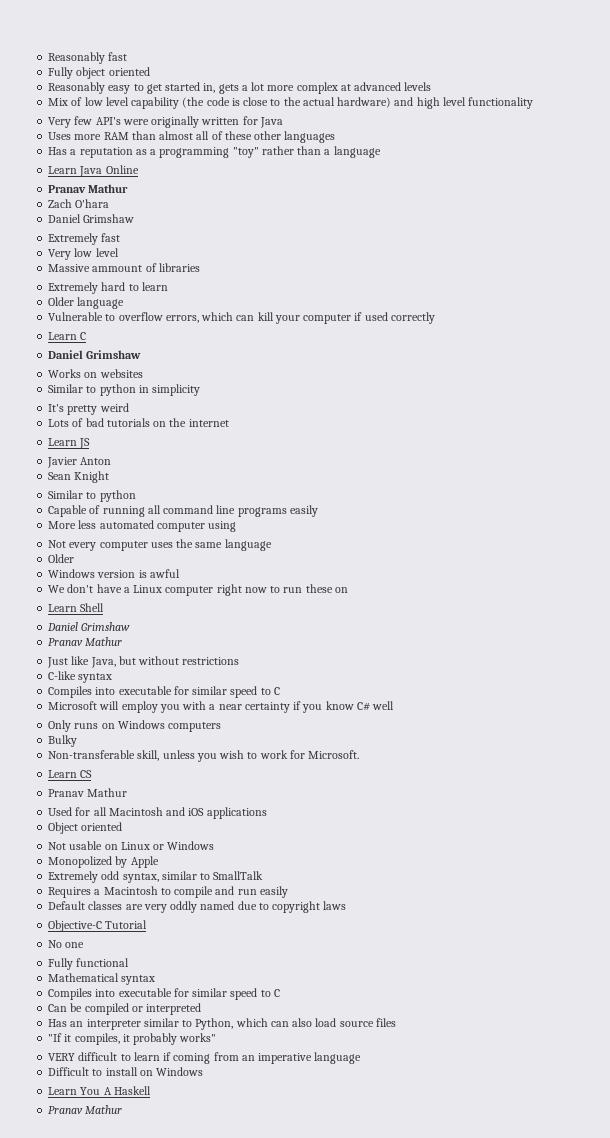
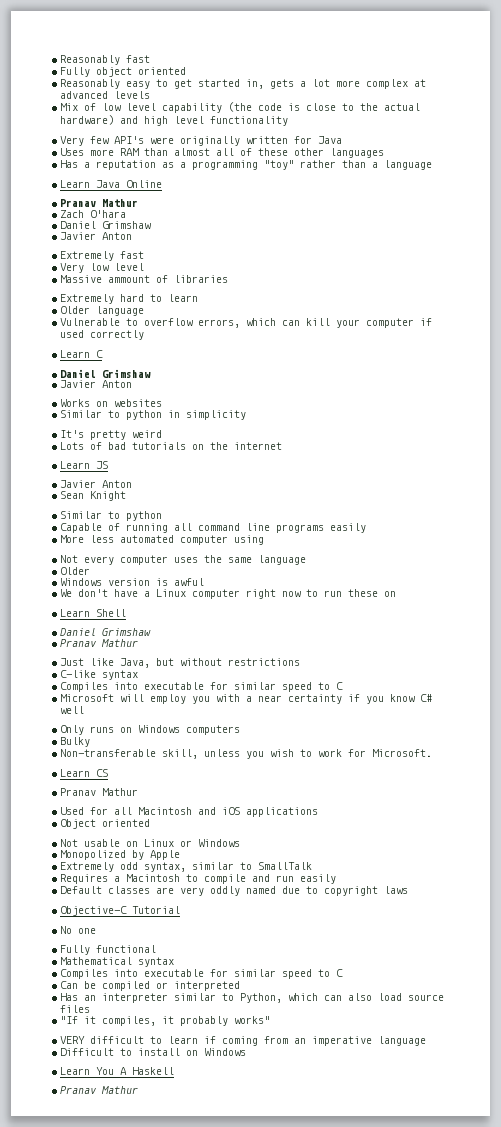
(135, 218) none -> [59,232,132,240] // Javier Anton
(142, 354) none -> [59,380,132,388] // Javier Anton

